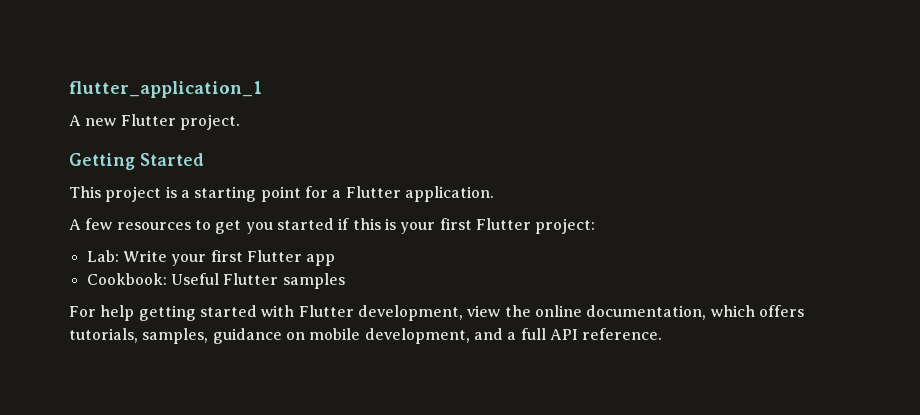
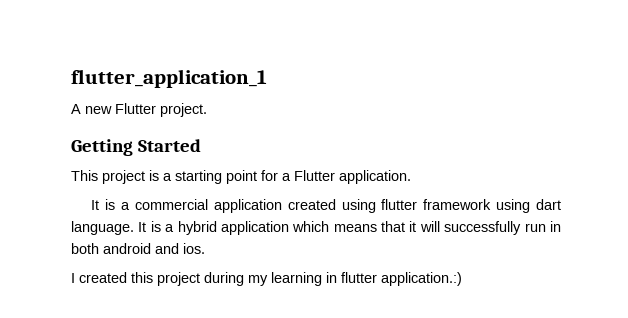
[69,218,596,234] [86,250,336,266] [86,273,345,289] [69,305,804,321] [69,328,663,344] A few resources to get you started if this is your first Flutter project: // Lab: Write your first Flutter app // Cookbook: Useful Flutter samples // For help getting started with Flutter development, view the online documentation, which offers tutorials, samples, guidance on mobile development, and a full API reference. -> [91,199,562,213] [71,221,561,235] [71,243,205,254] [71,272,462,286] It is a commercial application created using flutter framework using dart language. It is a hybrid application which means that it will successfully run in both android and ios. // I created this project during my learning in flutter application.:)

